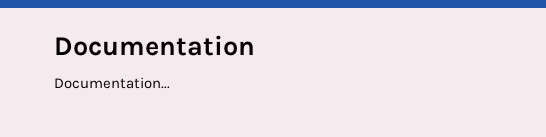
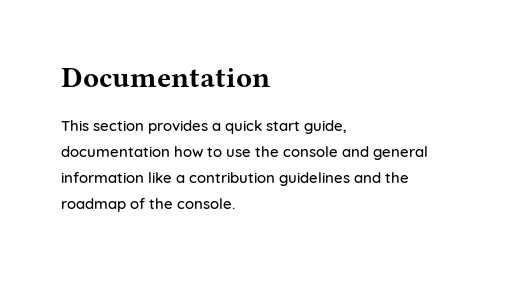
[54,77,170,89] Documentation... -> [61,120,348,134] [61,146,429,160] [61,172,410,186] [61,198,236,212] This section provides a quick start guide, documentation how to use the console and general information like a contribution guidelines and the roadmap of the console.

